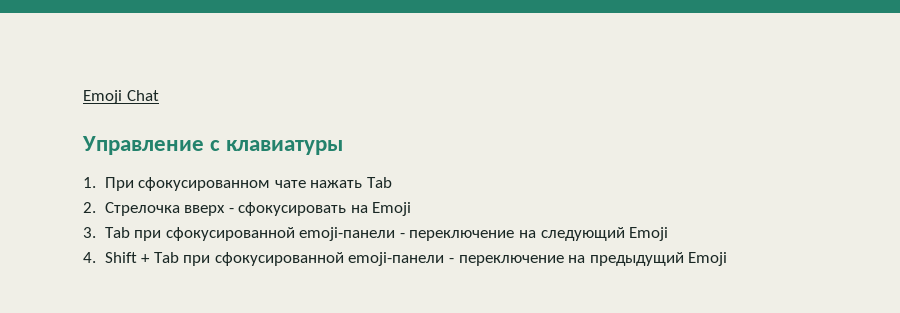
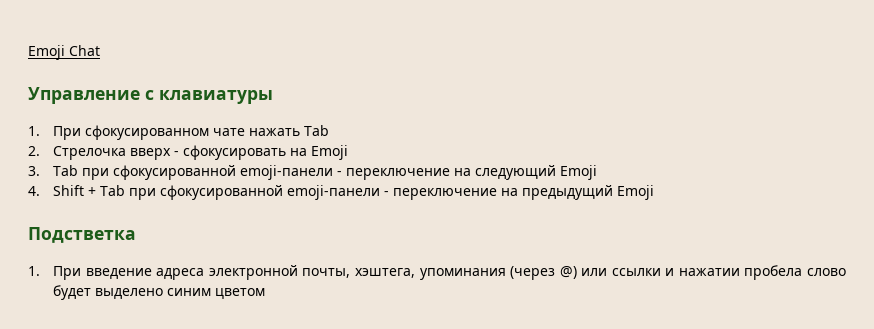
(728, 259) none -> [28,227,136,243] [28,265,846,280] [53,285,266,300] // Подстветка // 1. При введение адреса электронной почты, хэштега, упоминания (через @) или ссылки и нажатии пробела слово будет выделено синим цветом

